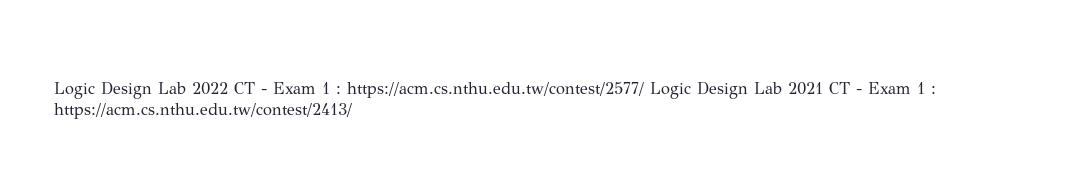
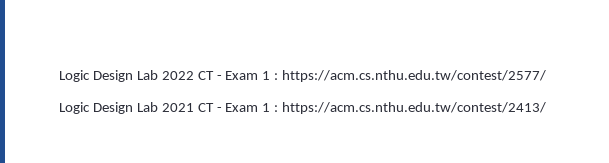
(644, 90) none -> (547, 76) //

